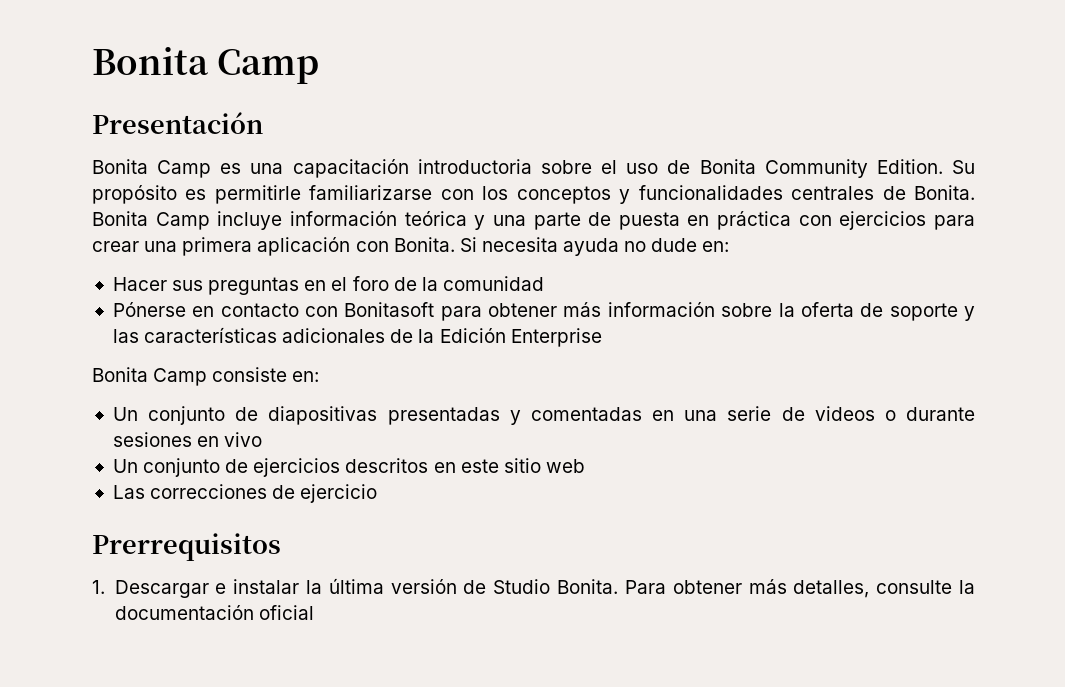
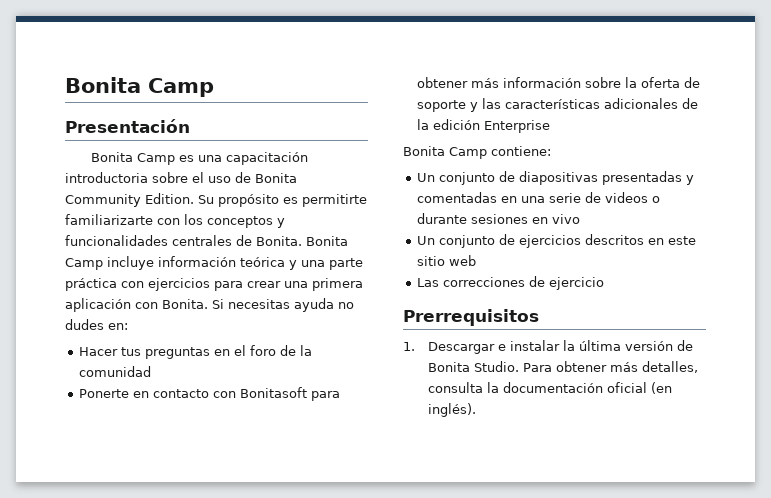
[214,185,433,204] permitirle familiarizarse -> [302,194,367,207] [65,214,153,225] permitirte familiarizarte
[588,212,710,230] de puesta en -> (363, 264) none
[481,237,558,252] necesita -> [228,299,290,309] necesitas
[651,238,698,252] dude -> [65,319,104,330] dudes
[172,280,204,291] sus -> [121,347,142,356] tus
[112,302,186,317] Pónerse -> [79,389,130,398] Ponerte
[439,328,506,343] Edición -> [433,119,481,130] edición
[212,367,320,382] consiste en: -> [491,146,551,156] contiene:
[493,579,619,594] Studio Bonita. -> [428,361,520,372] Bonita Studio.
[876,580,953,594] consulte -> [428,382,484,393] consulta
(314, 612) none -> [651,382,673,394] [428,403,477,417] (en inglés).

